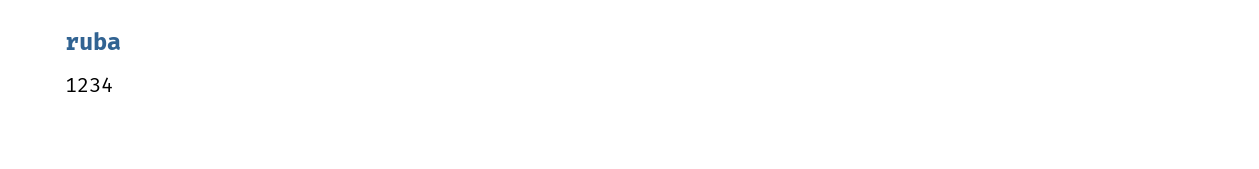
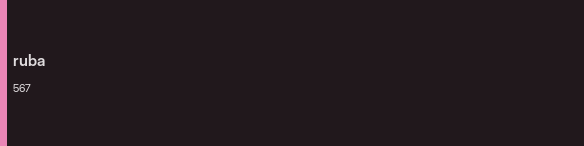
[65,77,113,92] 1234 -> [13,84,31,92] 567

